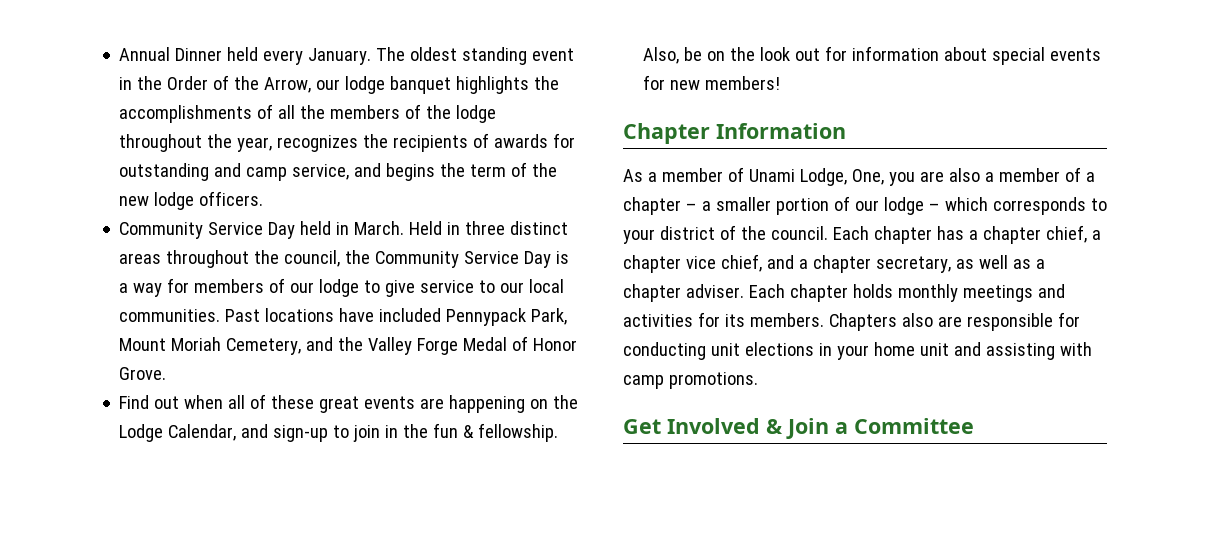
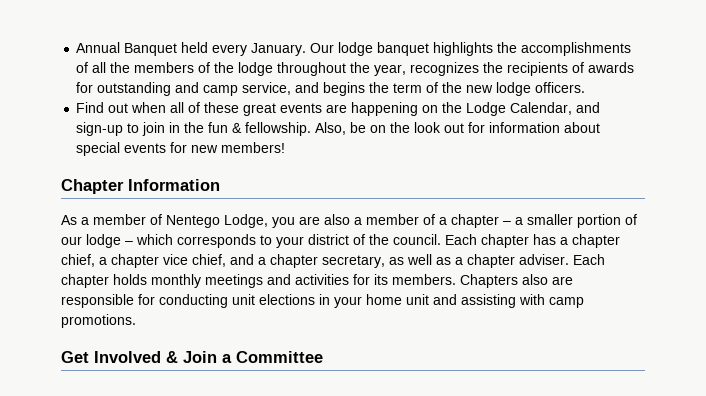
[175,48,223,61] Dinner -> [124,43,178,56] Banquet
[376,47,575,65] [119,75,341,93] The oldest standing event in the Order of the Arrow, our -> [310,43,335,53] Our
[119,221,569,239] [119,250,570,268] [119,278,565,297] [119,308,568,326] [119,336,578,355] [119,367,167,380] // Community Service Day held in March. Held in three distinct areas throughout the council, the Community Service Day is a way for members of our lodge to give service to our local communities. Past locations have included Pennypack Park, Mount Moriah Cemetery, and the Valley Forge Medal of Honor Grove. -> (586, 87) none
[748,168,884,186] Unami Lodge, One, -> [166,214,268,228] Nentego Lodge,

